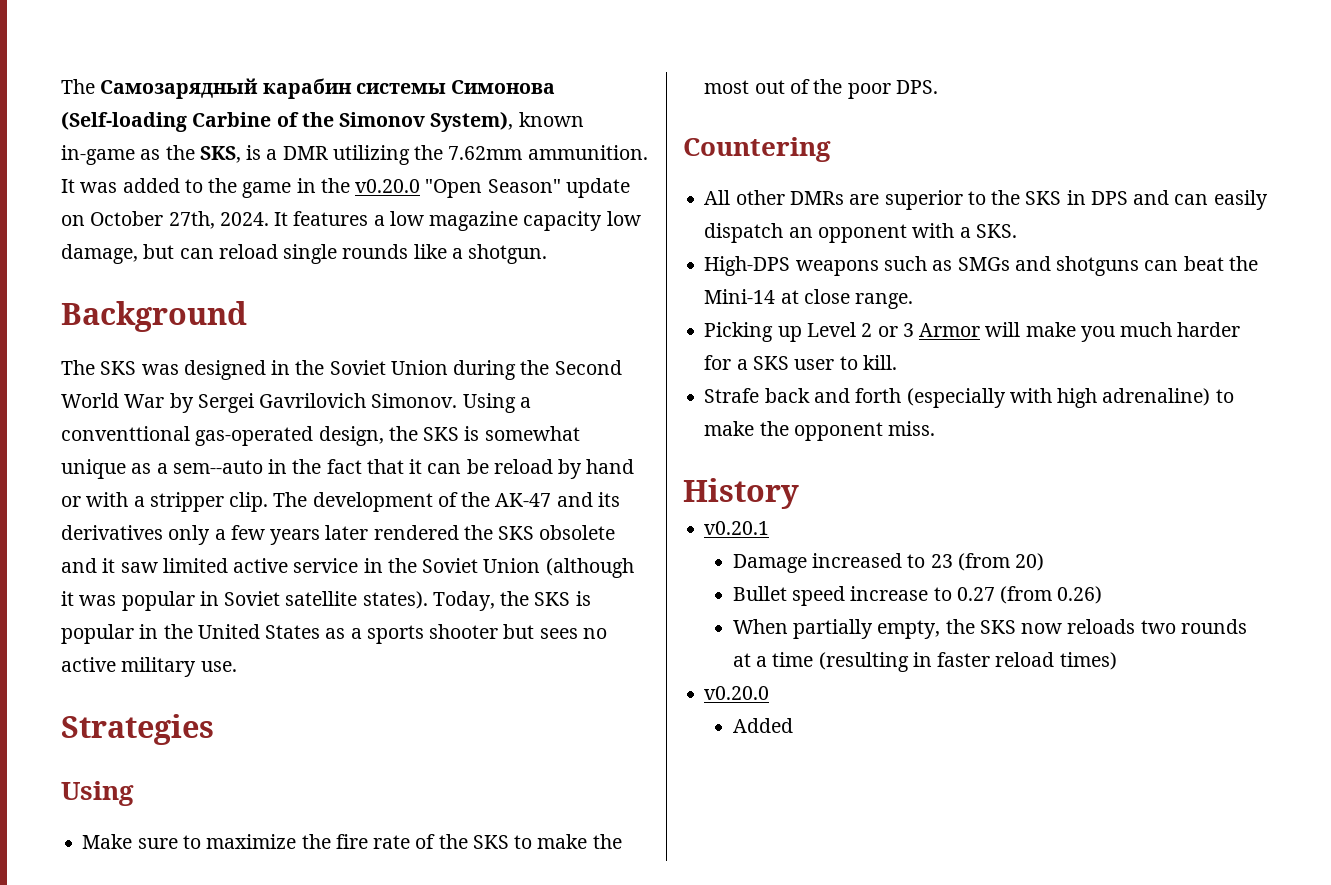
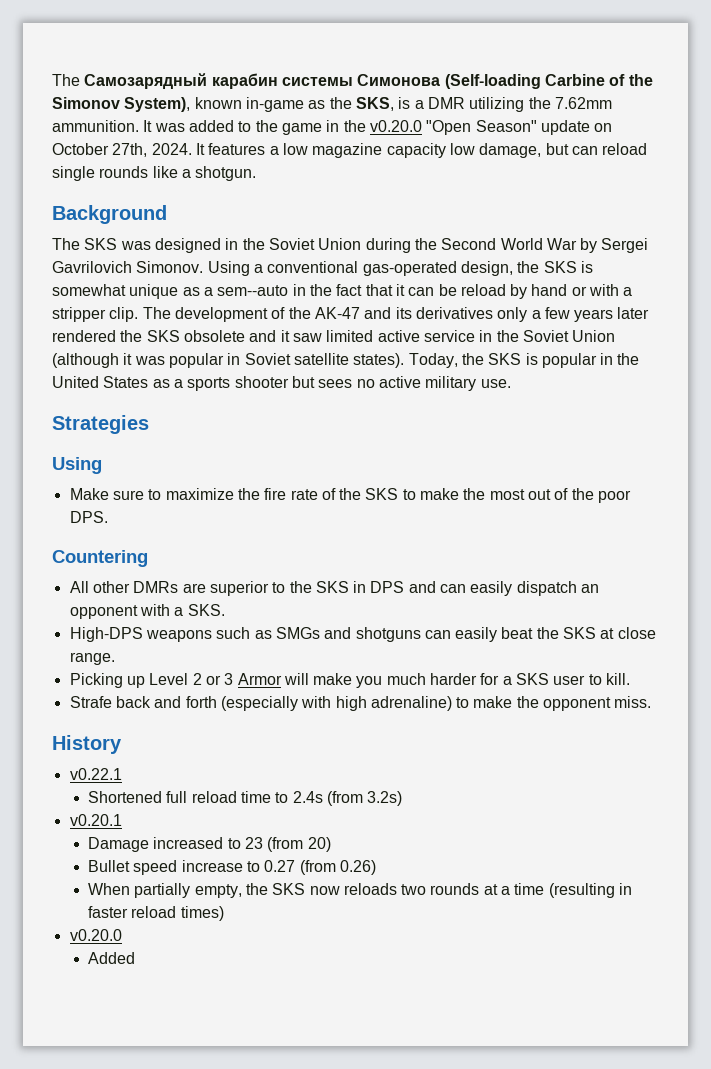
[61,426,190,441] conventtional -> [267,261,359,273] conventional
(1179, 265) none -> [455,627,498,642] easily
[704,289,776,304] Mini-14 -> [563,627,597,639] SKS
(799, 493) none -> [69,768,122,780] [87,791,403,806] // v0.22.1 // Shortened full reload time to 2.4s (from 3.2s)

